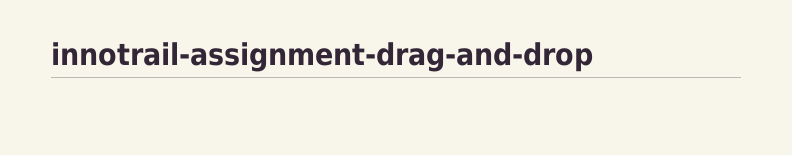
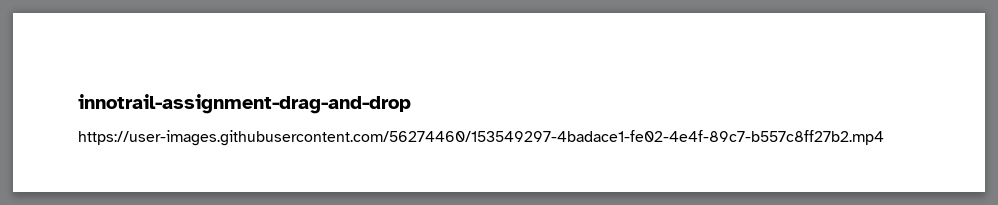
(593, 57) none -> [78,130,884,146] // https://user-images.githubusercontent.com/56274460/153549297-4badace1-fe02-4e4f-89c7-b557c8ff27b2.mp4

